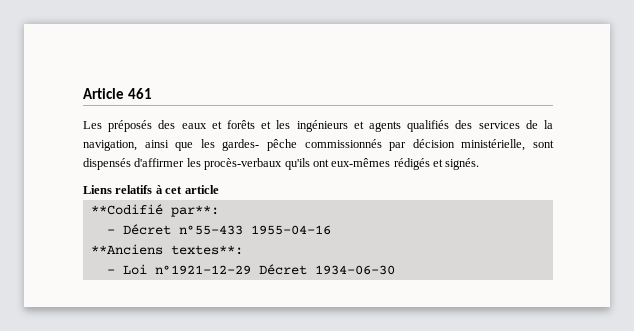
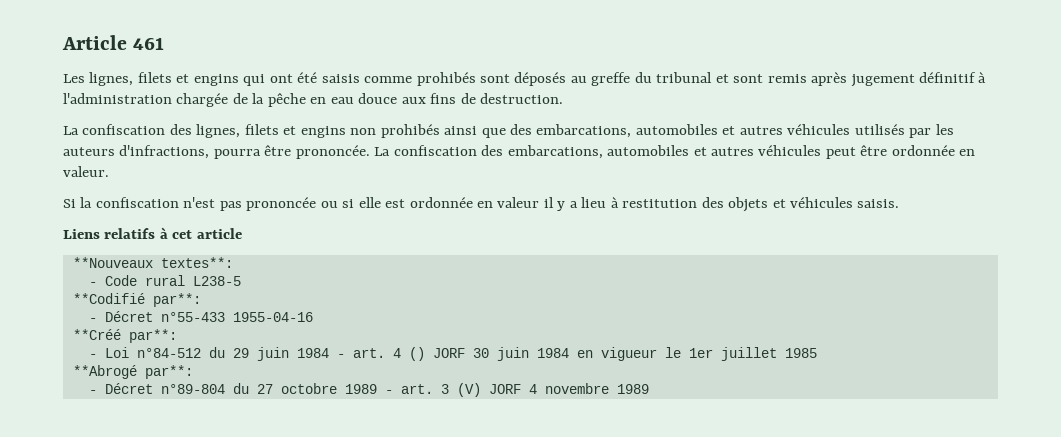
[108,120,553,132] [83,139,554,151] [83,158,480,170] préposés des eaux et forêts et les ingénieurs et agents qualifiés des services de la navigation, ainsi que les gardes- pêche commissionnés par décision ministérielle, sont dispensés d'affirmer les procès-verbaux qu'ils ont eux-mêmes rédigés et signés. -> [89,72,987,87] [63,93,564,107] [63,124,954,138] [63,145,976,159] [63,166,109,177] [63,197,900,212] lignes, filets et engins qui ont été saisis comme prohibés sont déposés au greffe du tribunal et sont remis après jugement définitif à l'administration chargée de la pêche en eau douce aux fins de destruction. // La confiscation des lignes, filets et engins non prohibés ainsi que des embarcations, automobiles et autres véhicules utilisés par les auteurs d'infractions, pourra être prononcée. La confiscation des embarcations, automobiles et autres véhicules peut être ordonnée en valeur. // Si la confiscation n'est pas prononcée ou si elle est ordonnée en valeur il y a lieu à restitution des objets et véhicules saisis.
(219, 189) none -> [72,257,233,268] [88,275,241,286] // **Nouveaux textes**: // - Code rural L238-5
[90,244,243,255] **Anciens textes**: -> [72,329,177,343] **Créé par**:
[154,264,395,275] n°1921-12-29 Décret 1934-06-30 -> [136,347,817,361] [72,365,193,379] [88,383,649,397] n°84-512 du 29 juin 1984 - art. 4 () JORF 30 juin 1984 en vigueur le 1er juillet 1985 // **Abrogé par**: // - Décret n°89-804 du 27 octobre 1989 - art. 3 (V) JORF 4 novembre 1989

